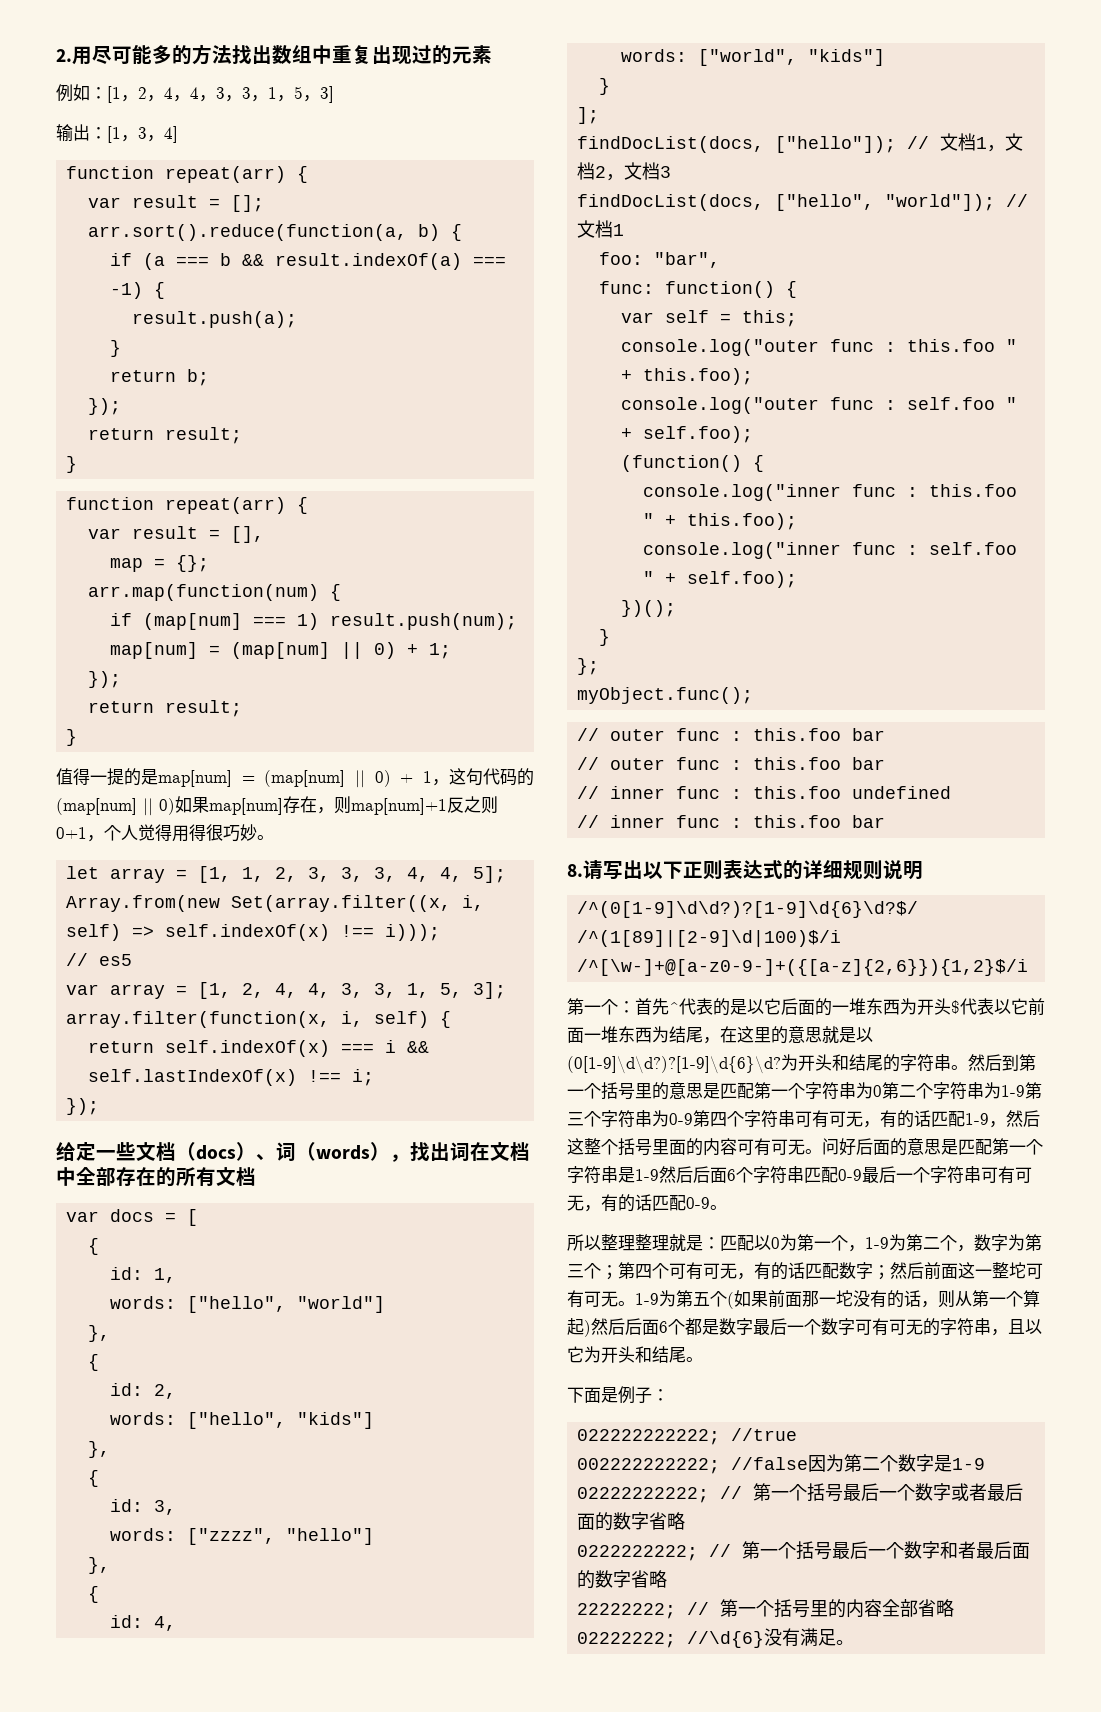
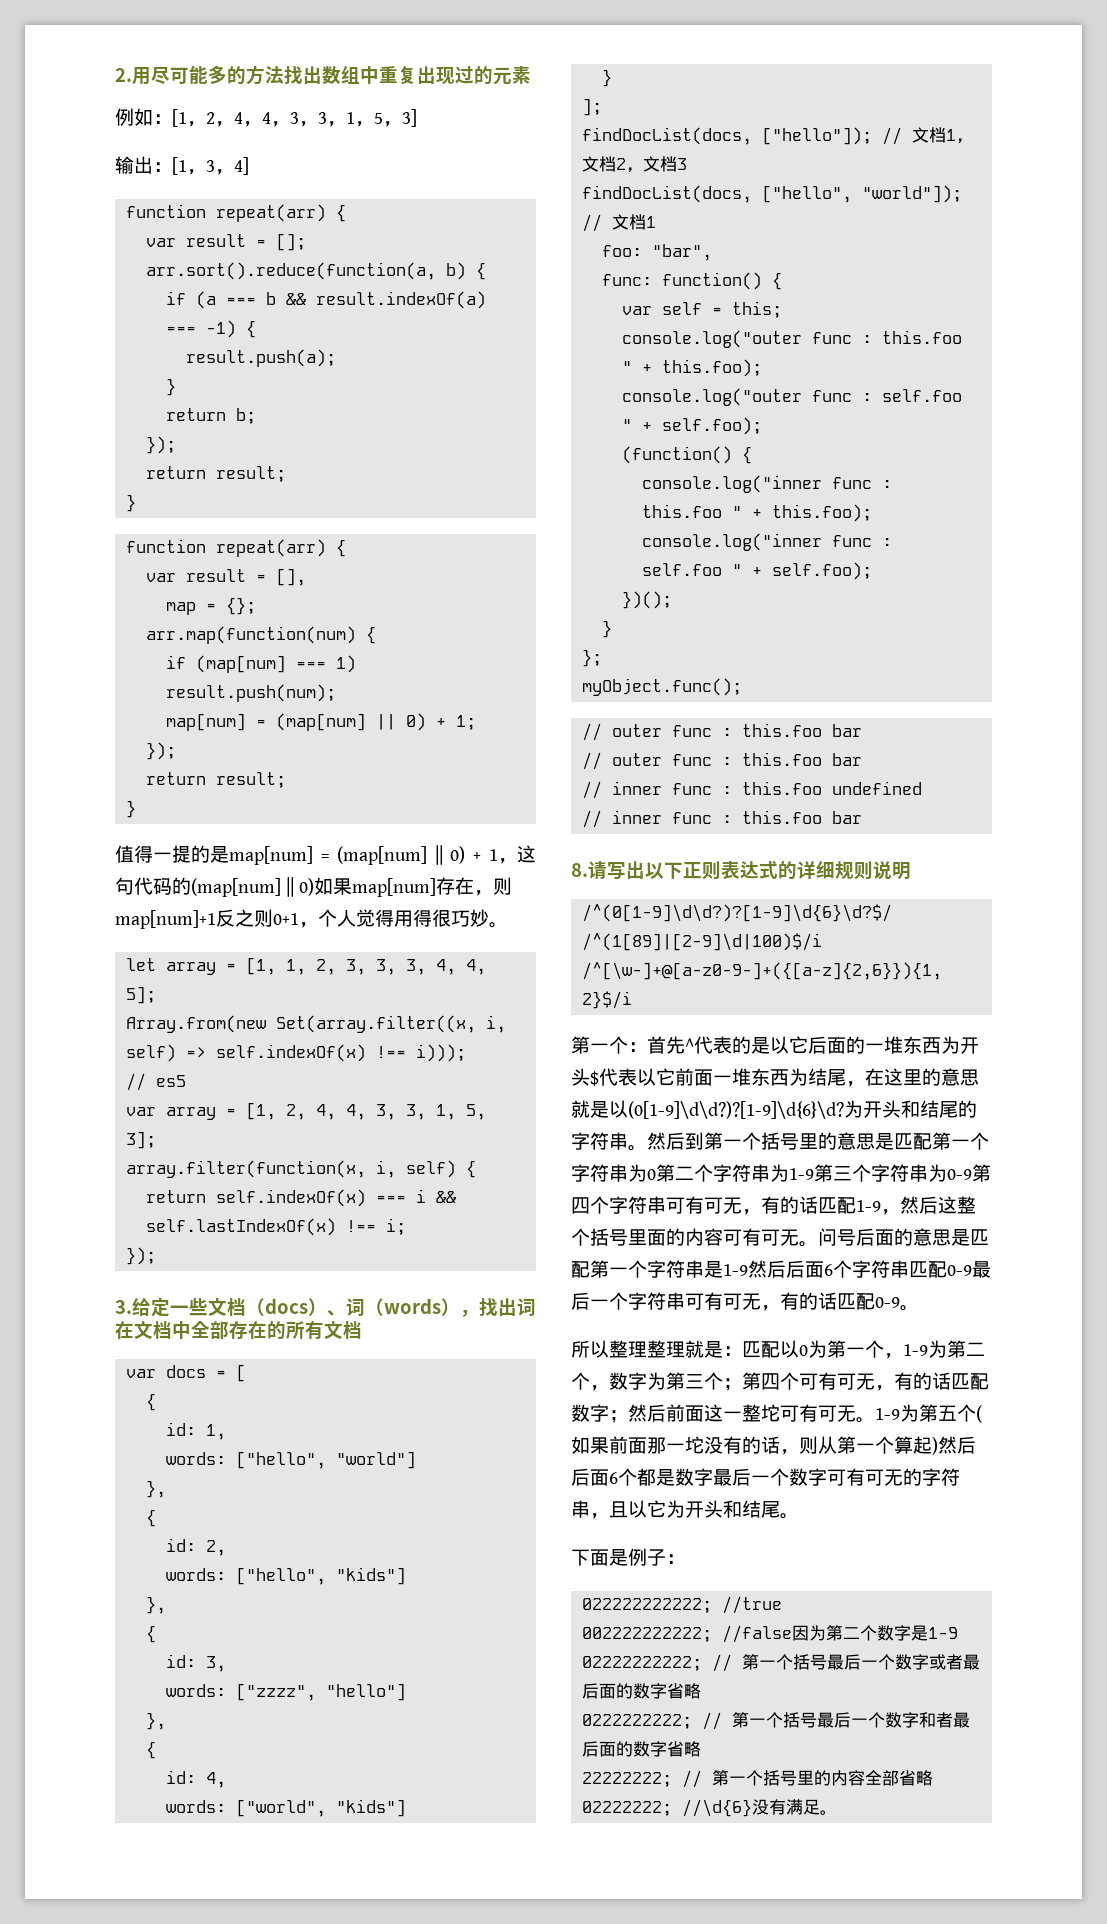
(100, 1106) none -> [115,1300,132,1314] 3.
[839,1138,856,1156] 好 -> [837,1229,856,1246] 号

